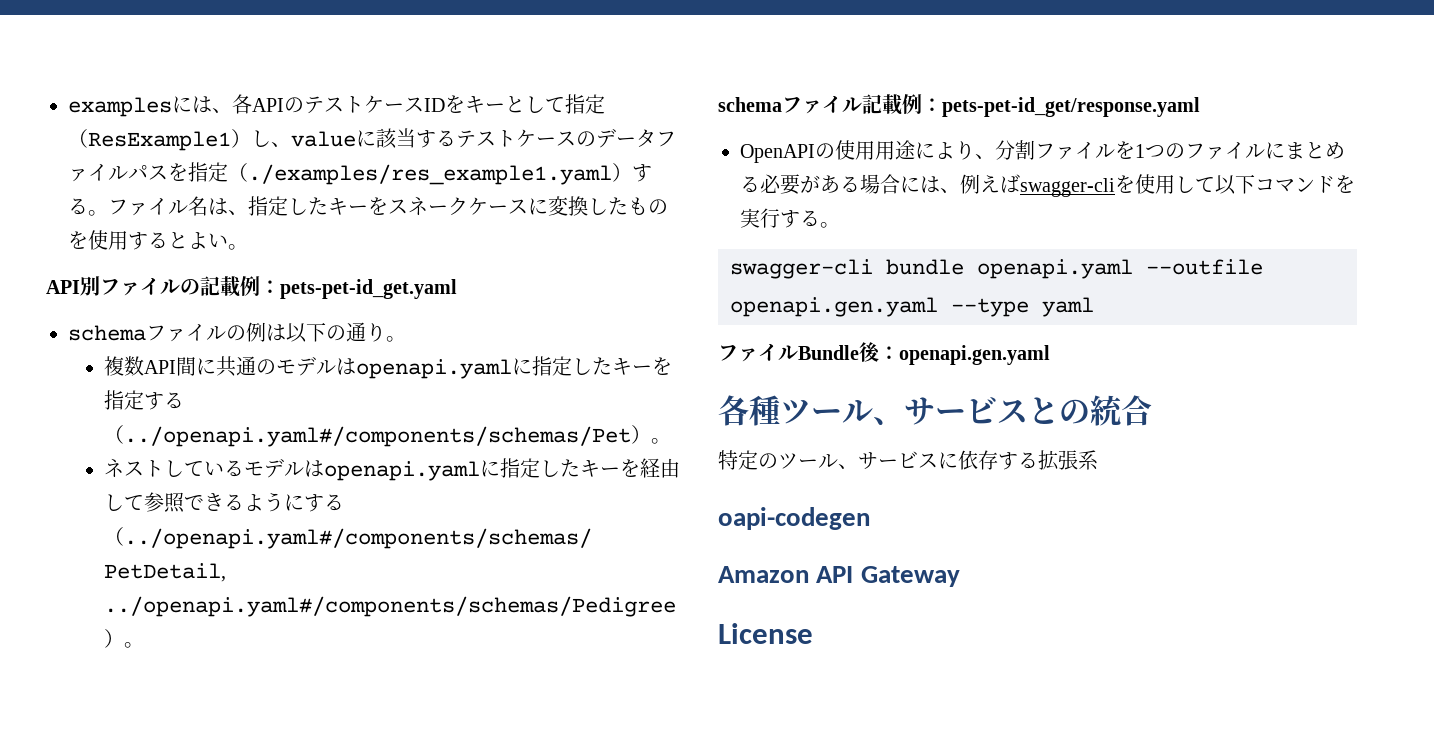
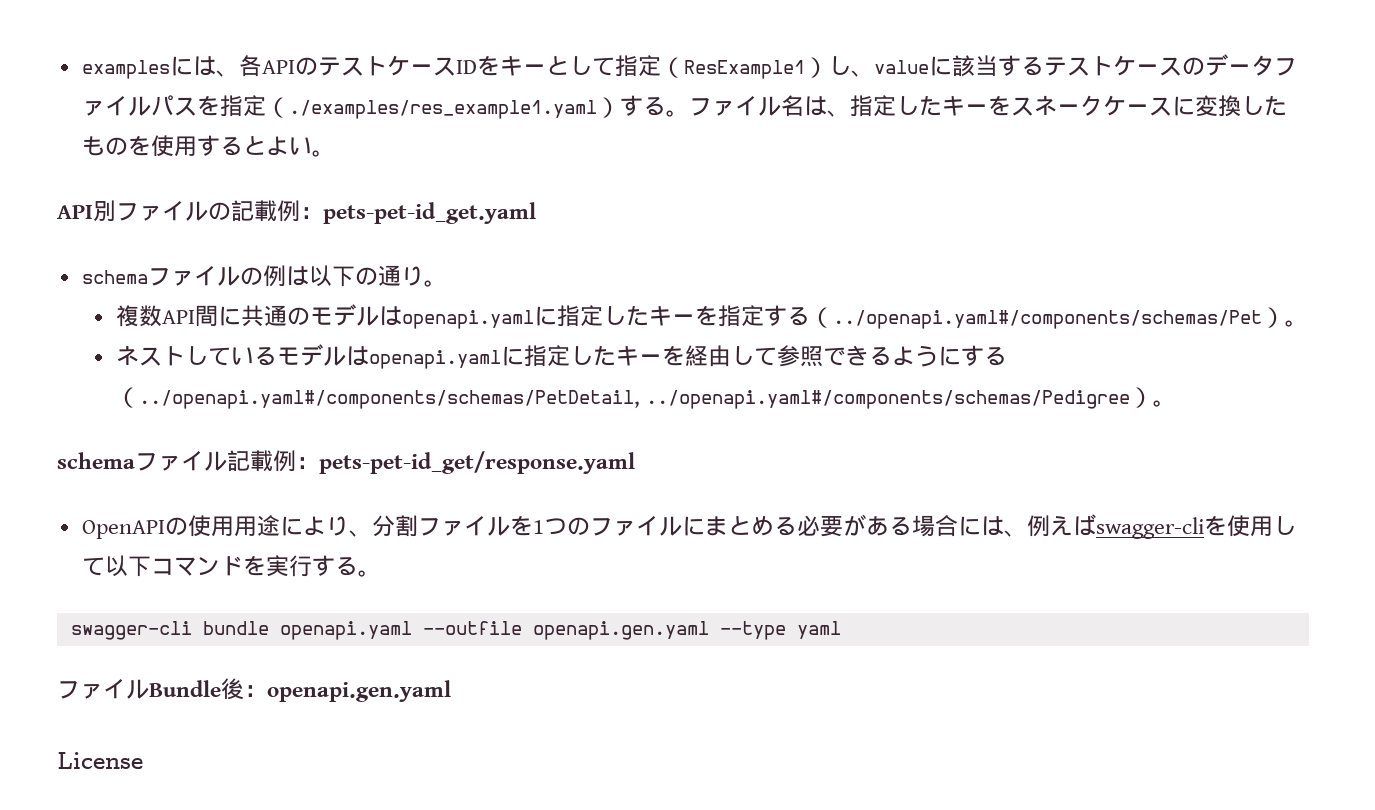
[718,395,1152,426] [718,450,1098,471] [718,507,870,530] [718,566,960,587] // 各種ツール、サービスとの統合 // 特定のツール、サービスに依存する拡張系 // oapi-codegen // Amazon API Gateway -> (451, 691) none

